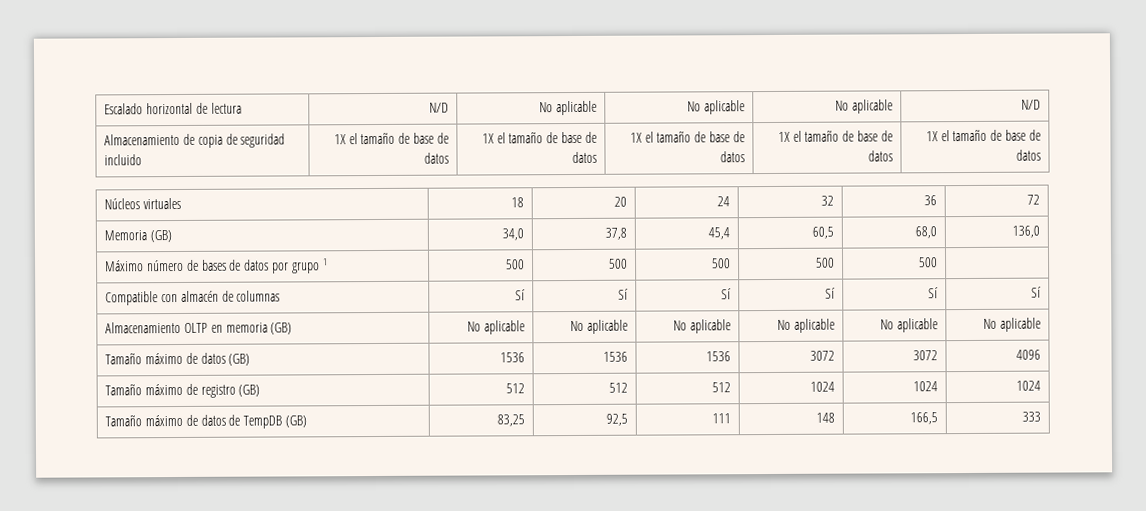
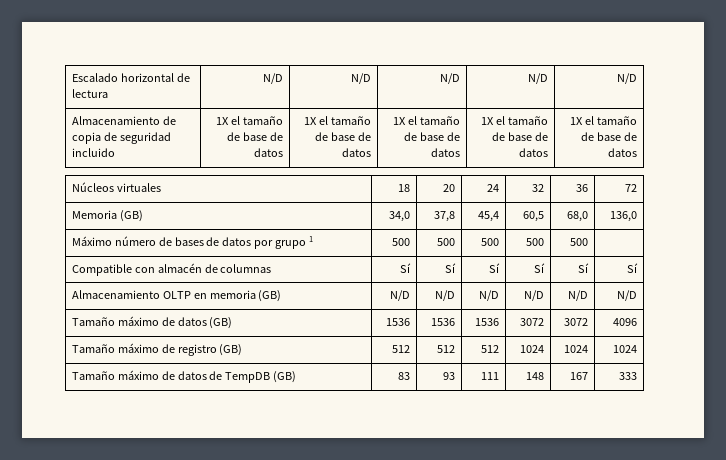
[538,100,597,116] [686,100,745,115] [834,99,893,114] No aplicable | No aplicable | No aplicable -> [351,73,372,84] [440,73,461,84] [528,73,549,84] N/D | N/D | N/D
[466,320,525,335] [569,319,628,334] [672,319,731,334] [776,318,835,333] [879,318,938,333] [982,317,1041,332] No aplicable | No aplicable | No aplicable | No aplicable | No aplicable | No aplicable -> [390,290,411,301] [435,290,456,301] [479,290,500,301] [524,290,545,301] [568,290,589,301] [617,290,638,301] N/D | N/D | N/D | N/D | N/D | N/D
[496,414,525,427] [605,413,628,426] 83,25 | 92,5 -> [398,372,411,380] [443,372,456,380] 83 | 93
[909,412,938,425] 166,5 -> [570,372,589,380] 167

